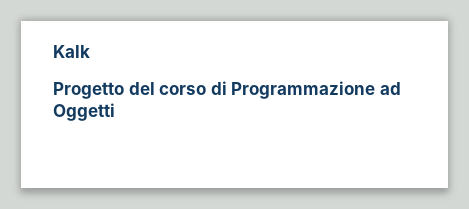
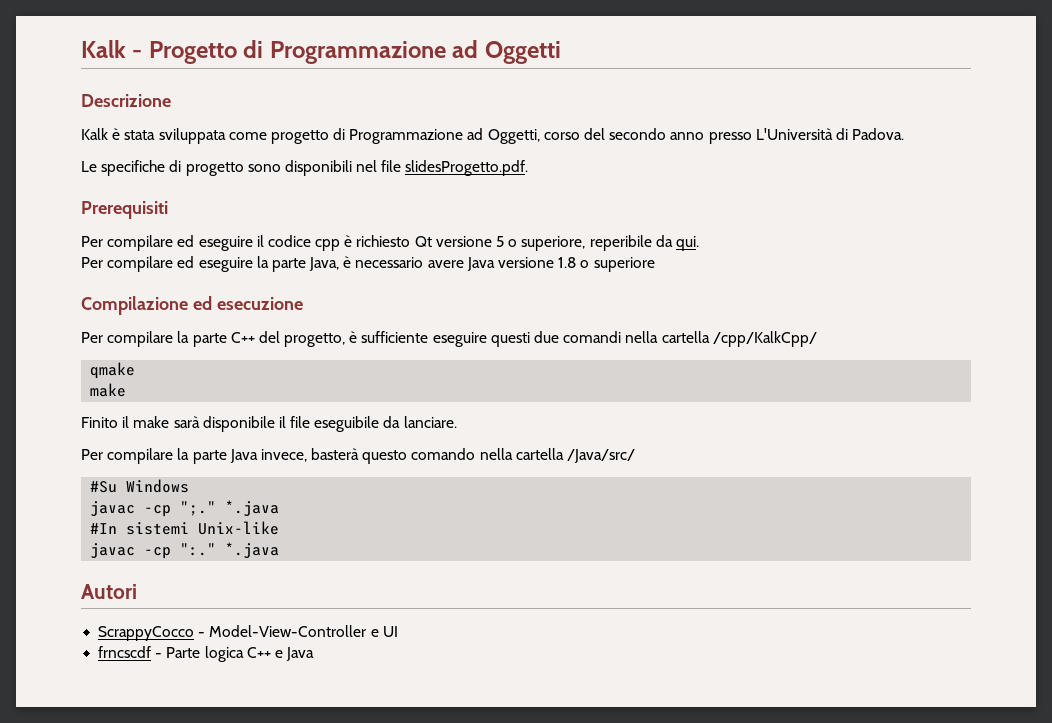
[53,45,90,58] [53,82,207,99] Kalk // Progetto del corso -> [81,40,237,64] Kalk - Progetto
(115, 112) none -> [81,94,171,107] [81,128,905,144] [81,160,529,176] [81,201,168,219] [81,235,699,251] [81,256,655,272] [81,296,303,315] [81,331,817,347] [90,362,136,379] [90,383,127,397] [81,416,457,432] [81,448,636,464] [90,479,190,493] [90,500,280,517] [90,521,280,535] [90,542,280,559] [81,584,137,599] [98,625,398,641] [98,646,315,662] // Descrizione // Kalk è stata sviluppata come progetto di Programmazione ad Oggetti, corso del secondo anno presso L'Università di Padova. // Le specifiche di progetto sono disponibili nel file slidesProgetto.pdf. // Prerequisiti // Per compilare ed eseguire il codice cpp è richiesto Qt versione 5 o superiore, reperibile da qui. // Per compilare ed eseguire la parte Java, è necessario avere Java versione 1.8 o superiore // Compilazione ed esecuzione // Per compilare la parte C++ del progetto, è sufficiente eseguire questi due comandi nella cartella /cpp/KalkCpp/ // qmake // make // Finito il make sarà disponibile il file eseguibile da lanciare. // Per compilare la parte Java invece, basterà questo comando nella cartella /Java/src/ // #Su Windows // javac -cp ";." *.java // #In sistemi Unix-like // javac -cp ":." *.java // Autori // ScrappyCocco - Model-View-Controller e UI // frncscdf - Parte logica C++ e Java

